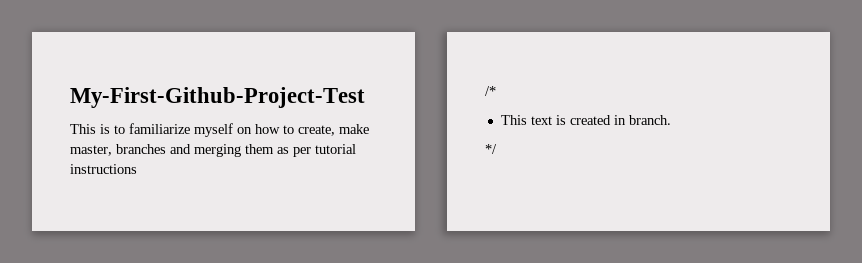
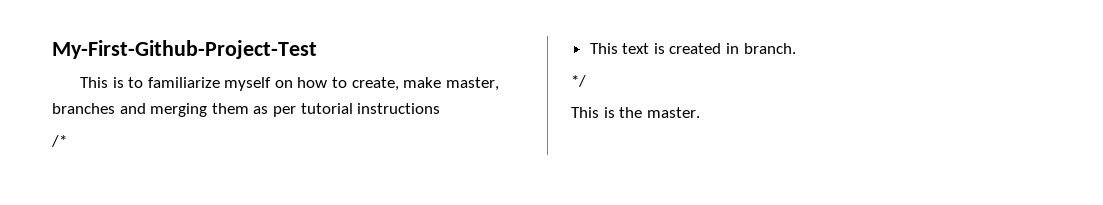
(497, 149) none -> [571,107,700,118] // This is the master.

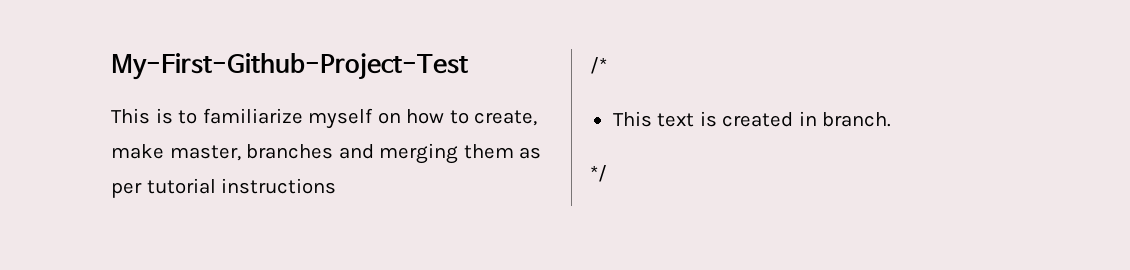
[571,107,700,118] // This is the master. -> (607, 173) none

